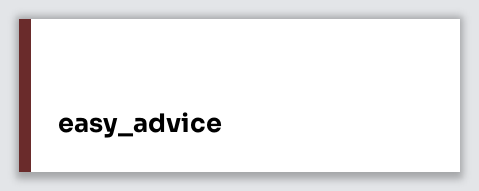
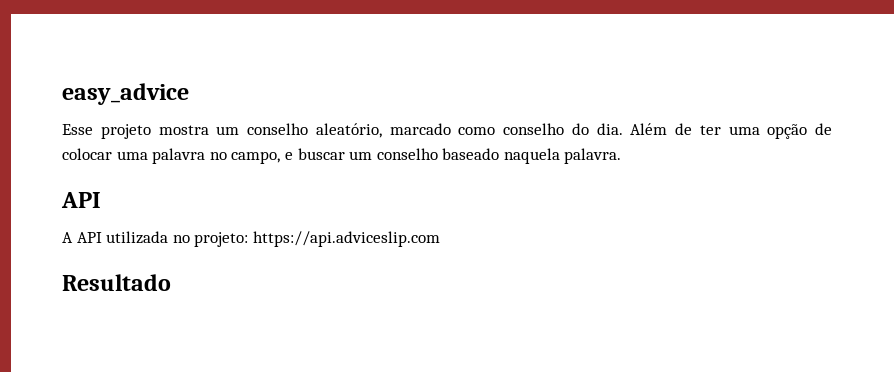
(222, 125) none -> [62,123,832,139] [62,148,622,164] [61,192,101,208] [62,231,440,247] [62,274,171,291] // Esse projeto mostra um conselho aleatório, marcado como conselho do dia. Além de ter uma opção de colocar uma palavra no campo, e buscar um conselho baseado naquela palavra. // API // A API utilizada no projeto: https://api.adviceslip.com // Resultado

